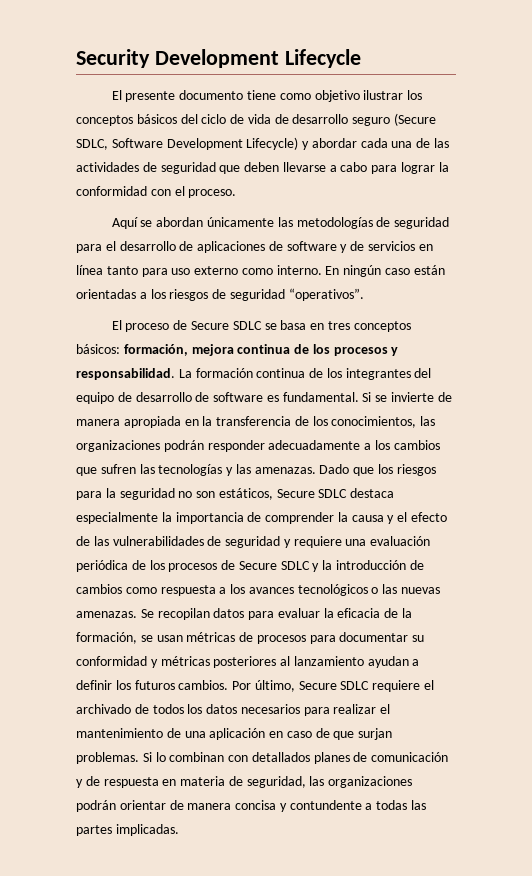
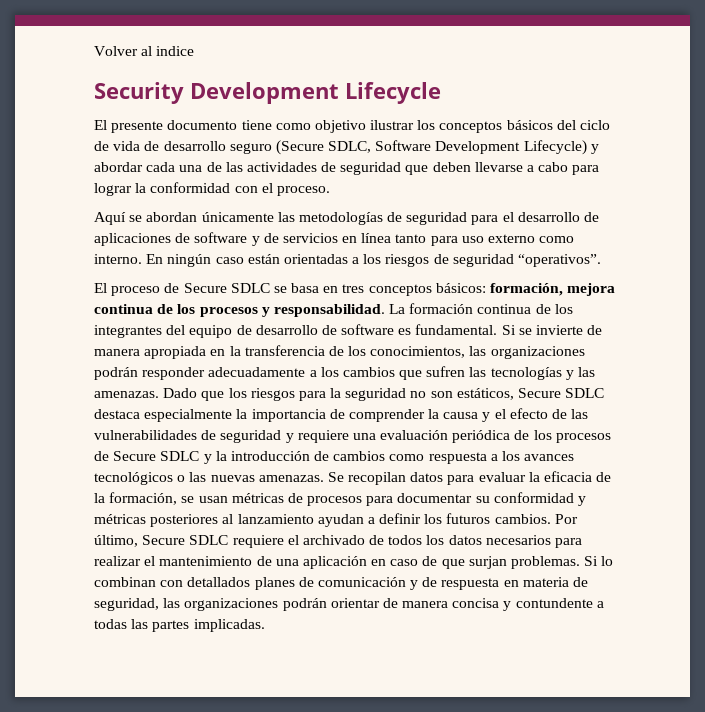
(76, 58) none -> [94,46,195,56] Volver al indice //

